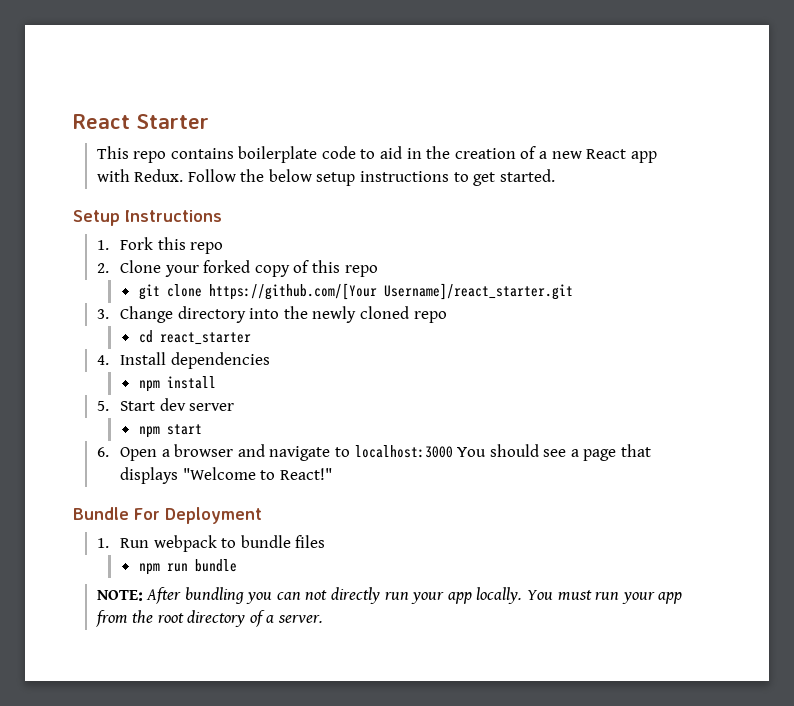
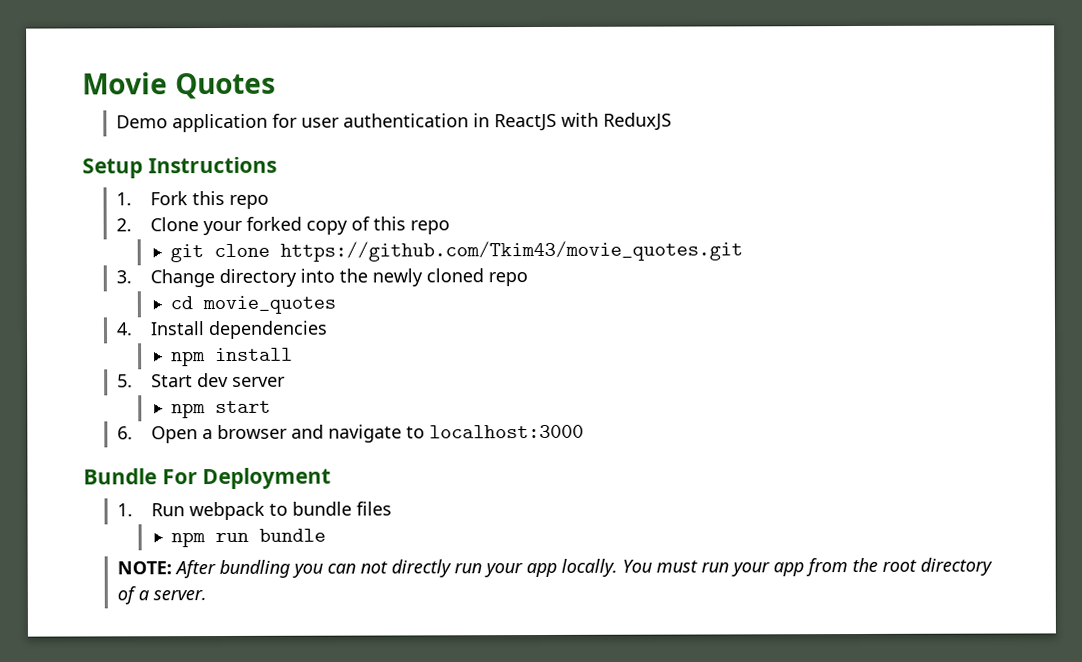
[73,114,209,129] [96,146,657,163] [96,169,555,186] React Starter // This repo contains boilerplate code to aid in the creation of a new React app with Redux. Follow the below setup instructions to get started. -> [82,72,276,100] [115,112,672,133] Movie Quotes // Demo application for user authentication in ReactJS with ReduxJS
[208,283,573,300] https://github.com/[Your Username]/react_starter.git -> [279,240,743,262] https://github.com/Tkim43/movie_quotes.git
[159,332,251,345] react_starter -> [201,295,336,315] movie_quotes
[457,444,652,461] [119,467,332,484] You should see a page that displays "Welcome to React!" -> (584, 431) none

